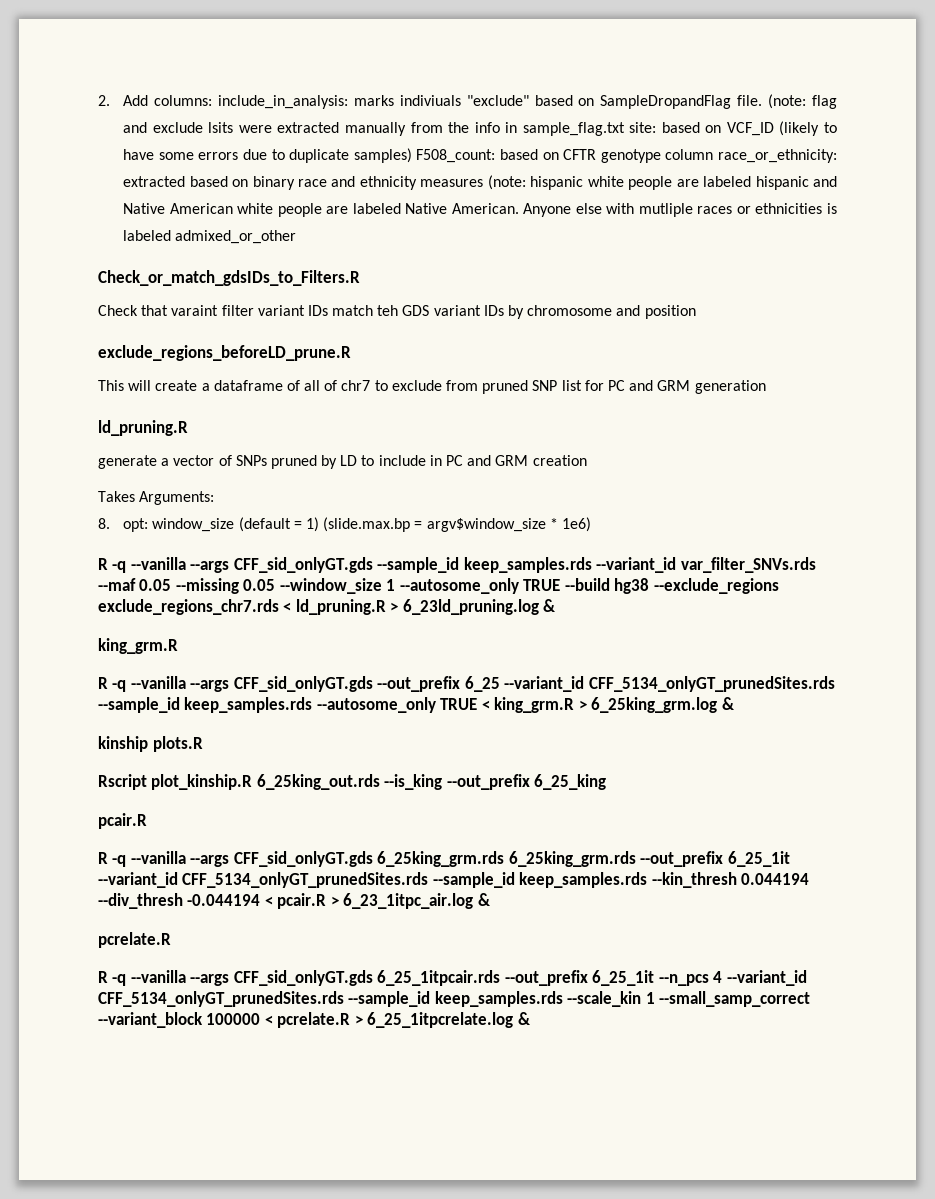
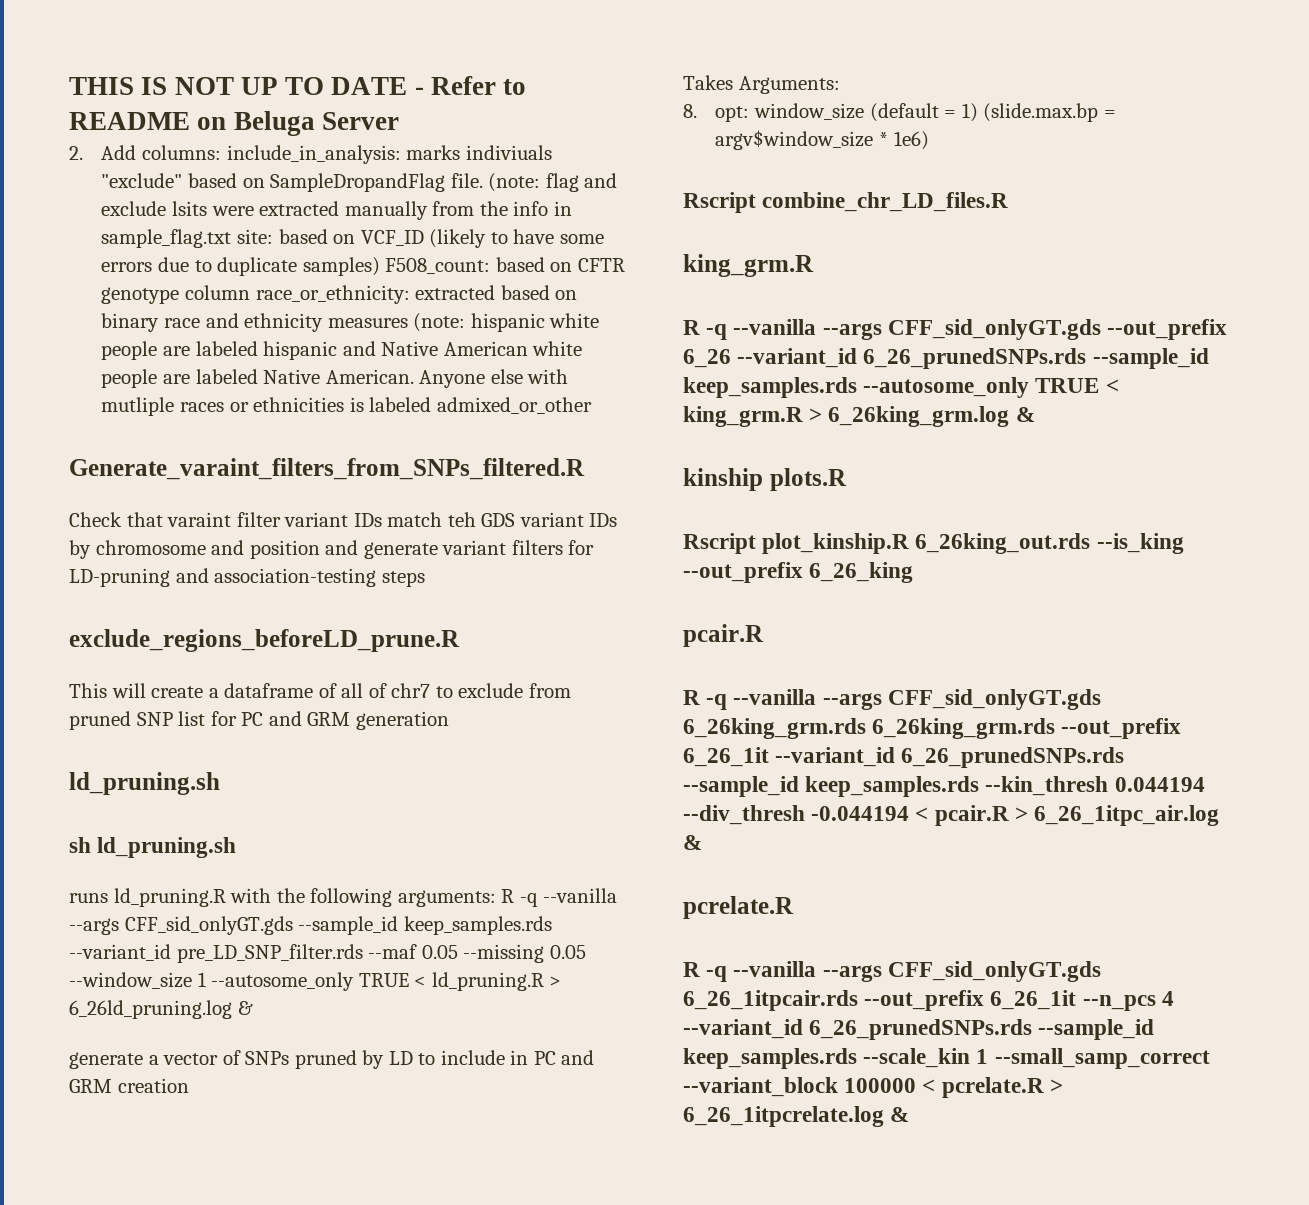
(98, 100) none -> [69,76,527,95] [69,111,399,136] THIS IS NOT UP TO DATE - Refer to README on Beluga Server //
[98,270,360,286] Check_or_match_gdsIDs_to_Filters.R -> [69,458,585,480] Generate_varaint_filters_from_SNPs_filtered.R
(696, 312) none -> [325,540,595,559] [69,568,425,587] and generate variant filters for LD-pruning and association-testing steps
[98,420,188,436] ld_pruning.R -> [69,772,220,795] [69,837,237,858] [69,888,618,907] [69,916,552,935] [69,944,586,963] [69,972,562,991] [69,1000,253,1019] ld_pruning.sh // sh ld_pruning.sh // runs ld_pruning.R with the following arguments: R -q --vanilla --args CFF_sid_onlyGT.gds --sample_id keep_samples.rds --variant_id pre_LD_SNP_filter.rds --maf 0.05 --missing 0.05 --window_size 1 --autosome_only TRUE < ld_pruning.R > 6_26ld_pruning.log &
[98,557,816,573] [98,578,779,594] [98,599,557,615] R -q --vanilla --args CFF_sid_onlyGT.gds --sample_id keep_samples.rds --variant_id var_filter_SNVs.rds --maf 0.05 --missing 0.05 --window_size 1 --autosome_only TRUE --build hg38 --exclude_regions exclude_regions_chr7.rds < ld_pruning.R > 6_23ld_pruning.log & -> [683,192,1009,213] Rscript combine_chr_LD_files.R
[464,676,835,692] 6_25 --variant_id CFF_5134_onlyGT_prunedSites.rds -> [683,348,1087,369] 6_26 --variant_id 6_26_prunedSNPs.rds
[591,697,718,713] 6_25king_grm.log -> [828,406,1010,427] 6_26king_grm.log
[256,774,380,790] 6_25king_out.rds -> [915,533,1091,554] 6_26king_out.rds
[534,774,607,790] 6_25_king -> [809,562,914,583] 6_26_king
[377,851,790,867] [98,872,429,888] 6_25king_grm.rds 6_25king_grm.rds --out_prefix 6_25_1it --variant_id CFF_5134_onlyGT_prunedSites.rds -> [683,718,1182,739] [683,747,1125,768] 6_26king_grm.rds 6_26king_grm.rds --out_prefix 6_26_1it --variant_id 6_26_prunedSNPs.rds
[343,893,474,909] 6_23_1itpc_air.log -> [1034,805,1220,826] 6_26_1itpc_air.log
[377,970,655,986] 6_25_1itpcair.rds --out_prefix 6_25_1it -> [683,990,1077,1011] 6_26_1itpcair.rds --out_prefix 6_26_1it
[98,991,344,1007] CFF_5134_onlyGT_prunedSites.rds -> [809,1019,1033,1040] 6_26_prunedSNPs.rds
[367,1012,514,1028] 6_25_1itpcrelate.log -> [683,1106,884,1127] 6_26_1itpcrelate.log

